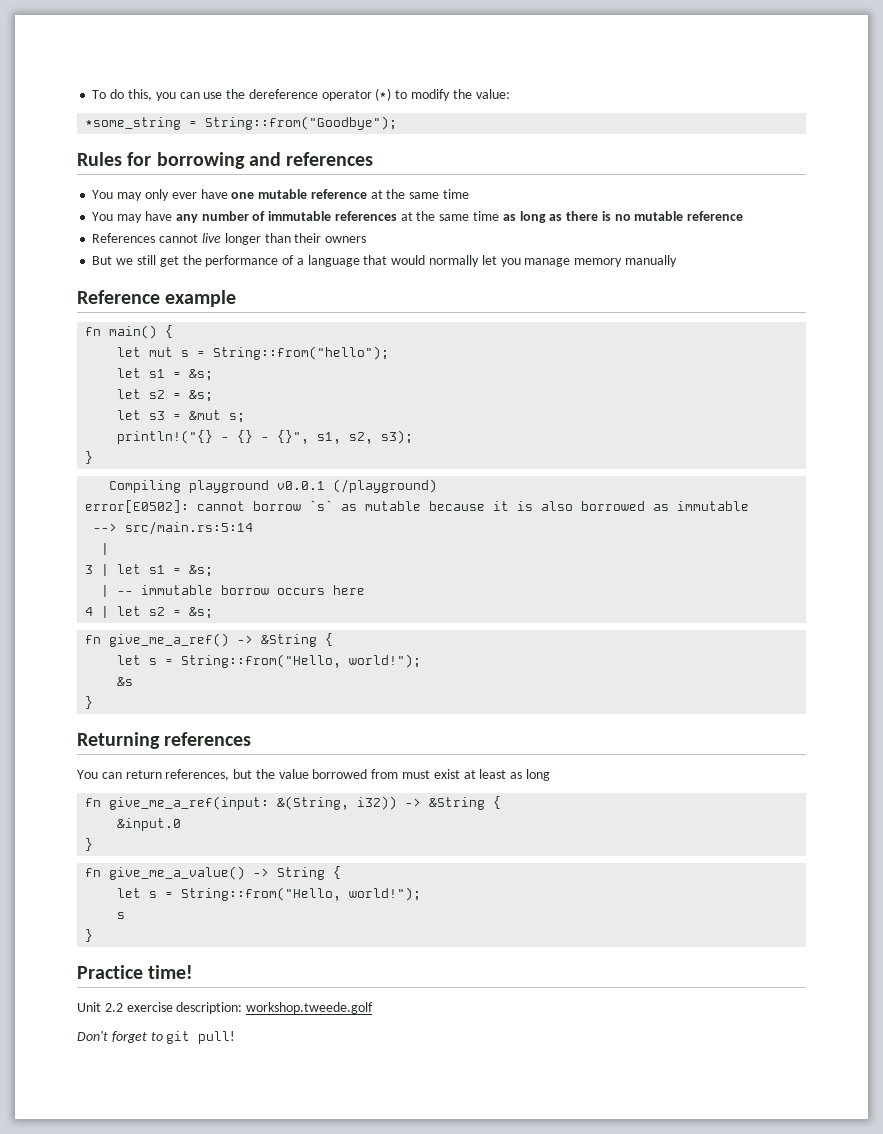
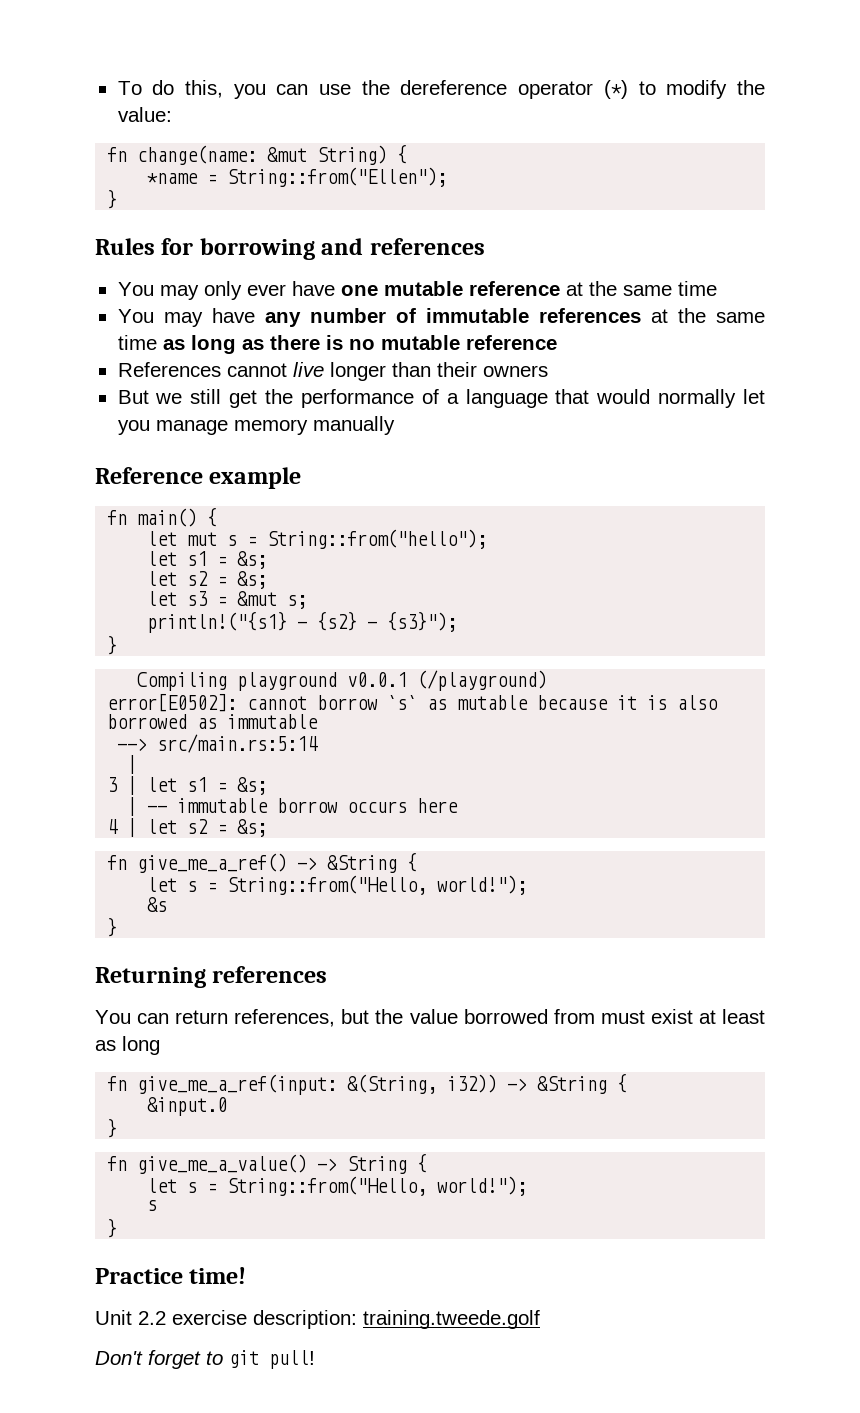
[85,116,398,130] *some_string = String::from("Goodbye"); -> [107,144,408,165] [147,167,448,187] [107,189,118,209] fn change(name: &mut String) { // *name = String::from("Ellen"); // }
[117,430,414,444] println!("{} - {} - {}", s1, s2, s3); -> [147,611,458,633] println!("{s1} - {s2} - {s3}");
[246,1002,374,1014] workshop.tweede.golf -> [363,1310,540,1329] training.tweede.golf

